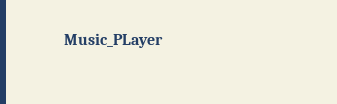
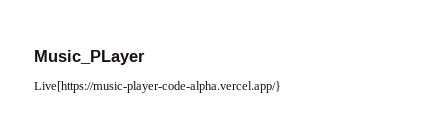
(163, 40) none -> [34,81,281,93] // Live[https://music-player-code-alpha.vercel.app/}

